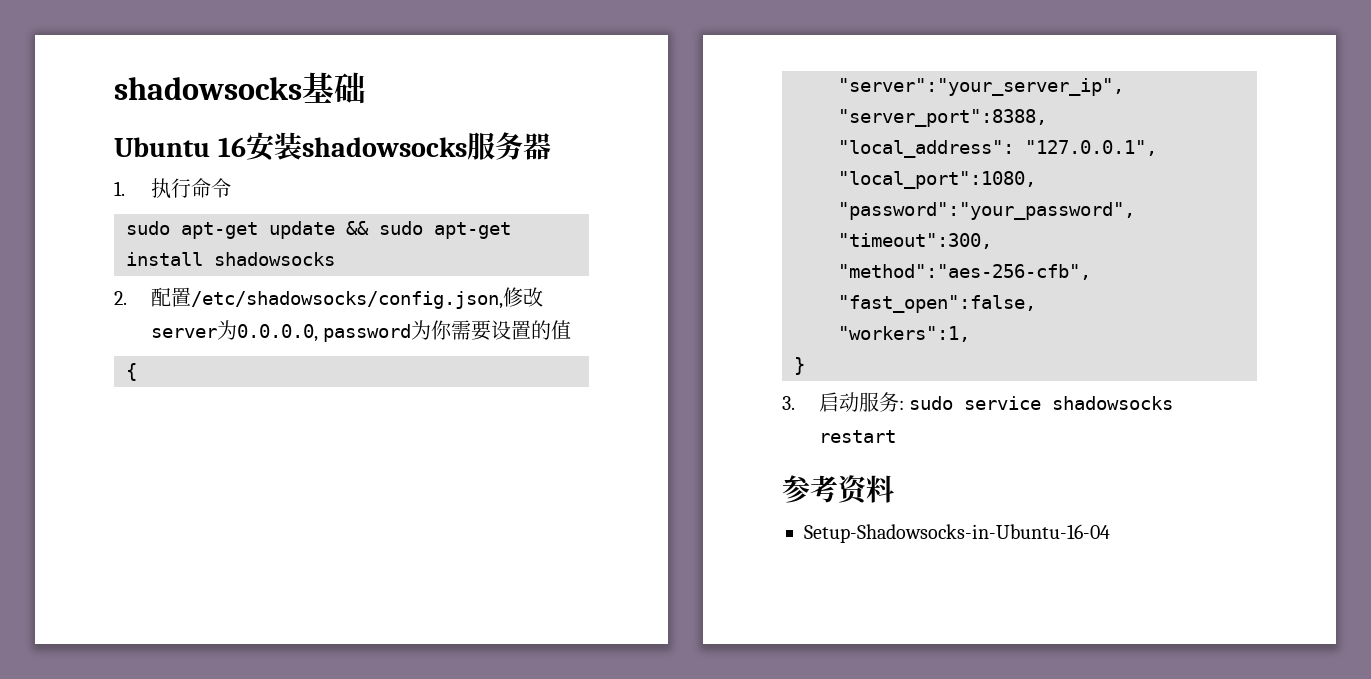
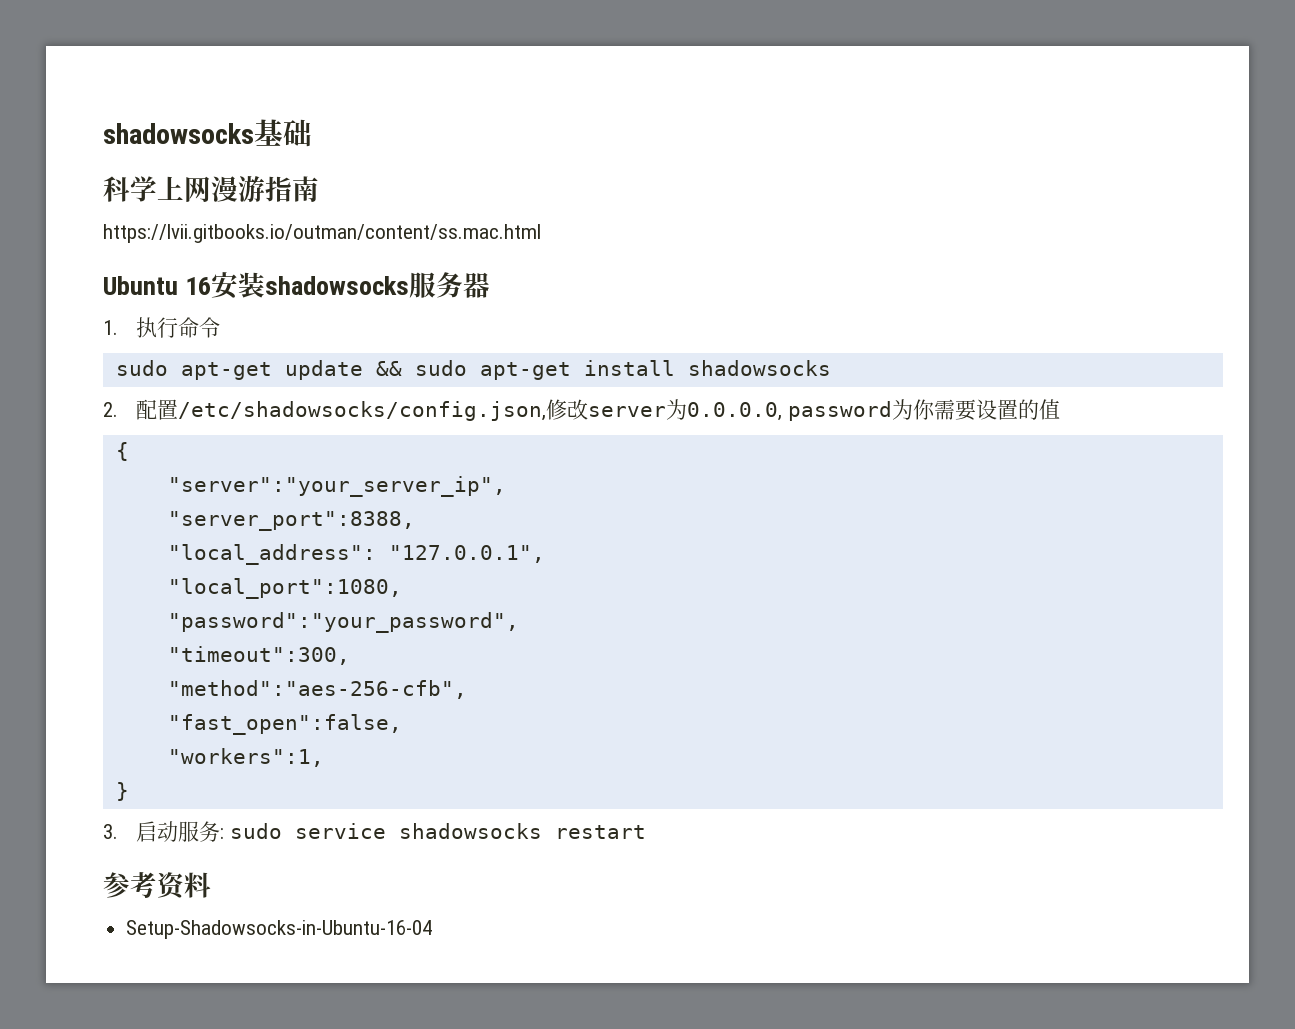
(366, 88) none -> [103,176,319,202] [103,224,541,243] // 科学上网漫游指南 // https://lvii.gitbooks.io/outman/content/ss.mac.html

